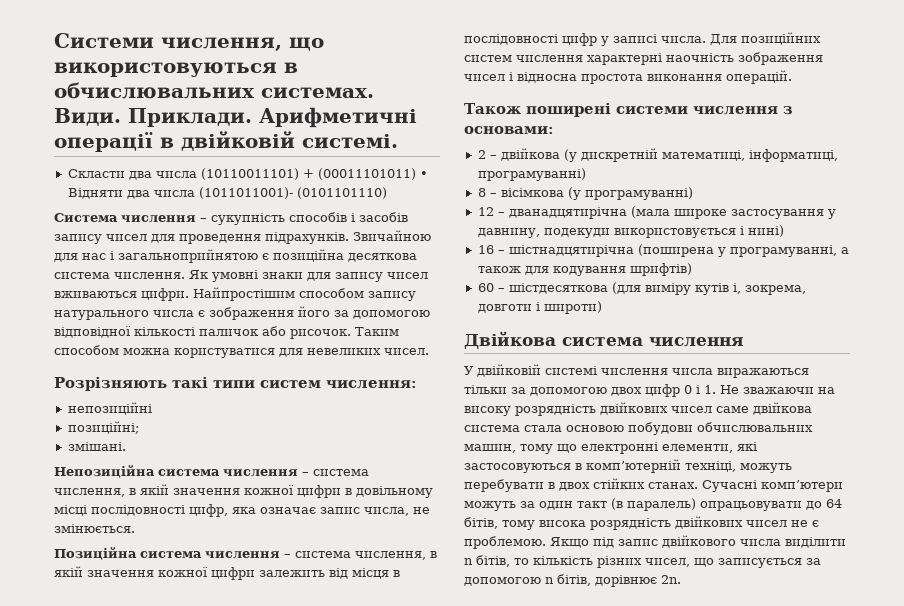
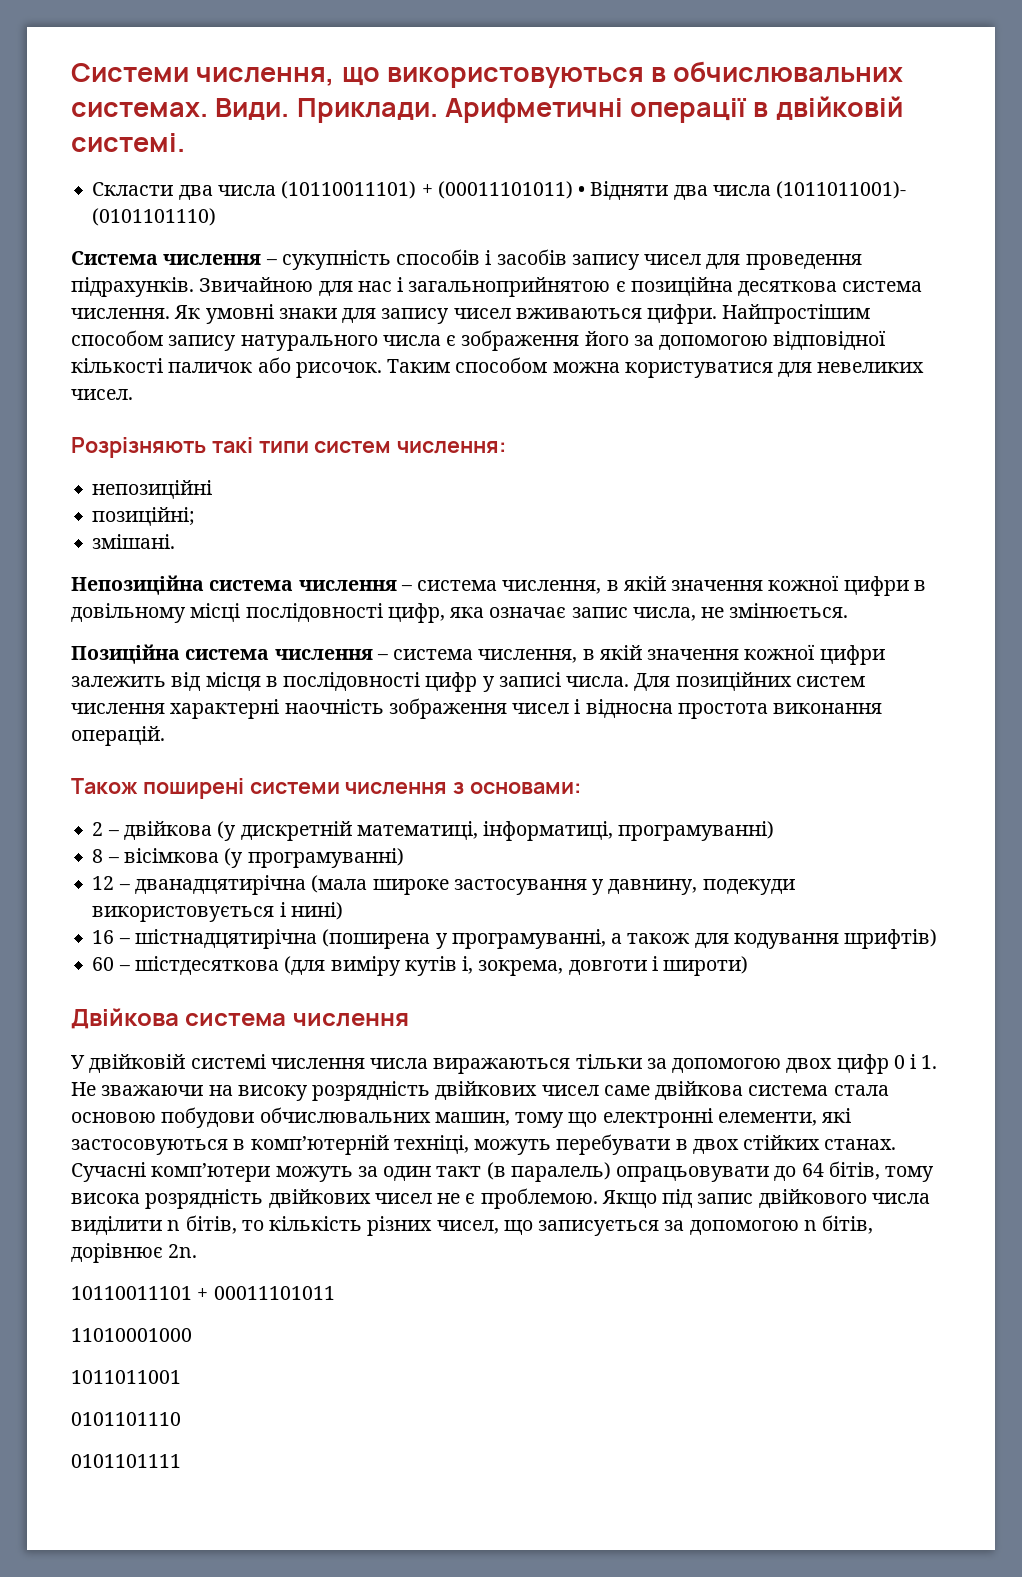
(681, 579) none -> [71,1286,335,1300] [71,1328,192,1342] [71,1370,181,1384] [71,1412,181,1426] [71,1454,181,1468] // 10110011101 + 00011101011 // 11010001000 // 1011011001 // 0101101110 // 0101101111

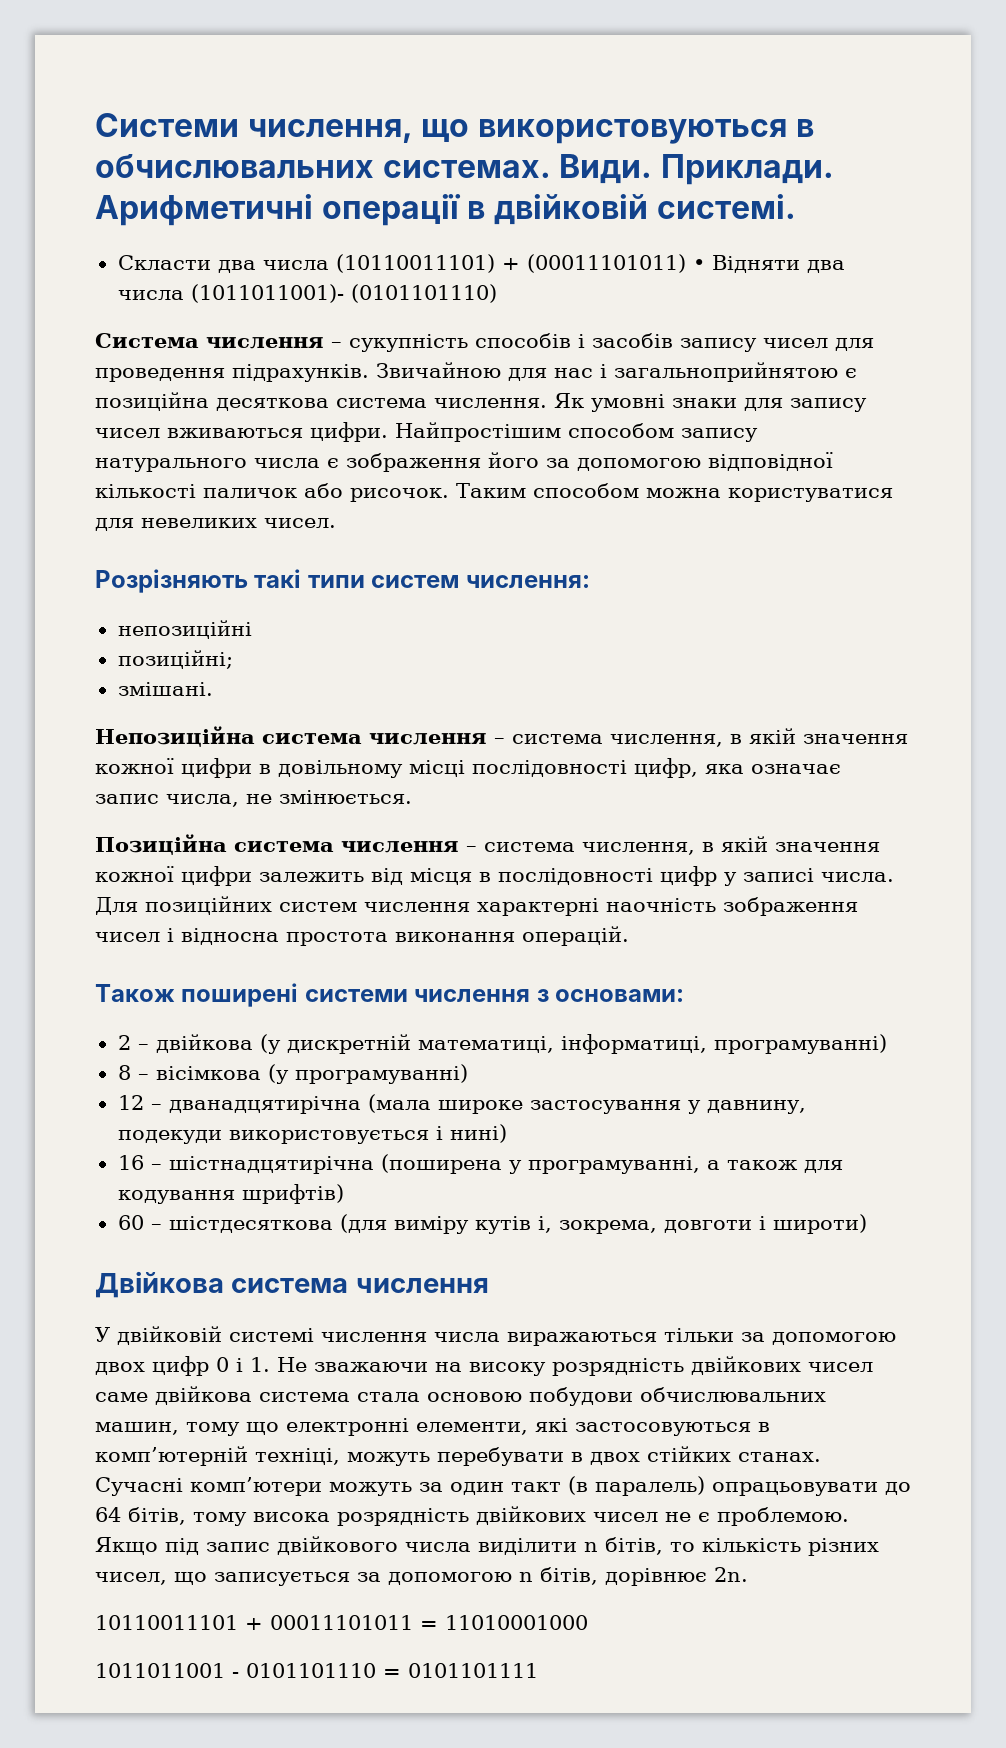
(335, 1293) // -> [420,1621,438,1630] =
(181, 1377) // -> [232,1672,239,1678] -
(181, 1419) // -> [383,1669,401,1678] =

